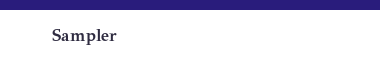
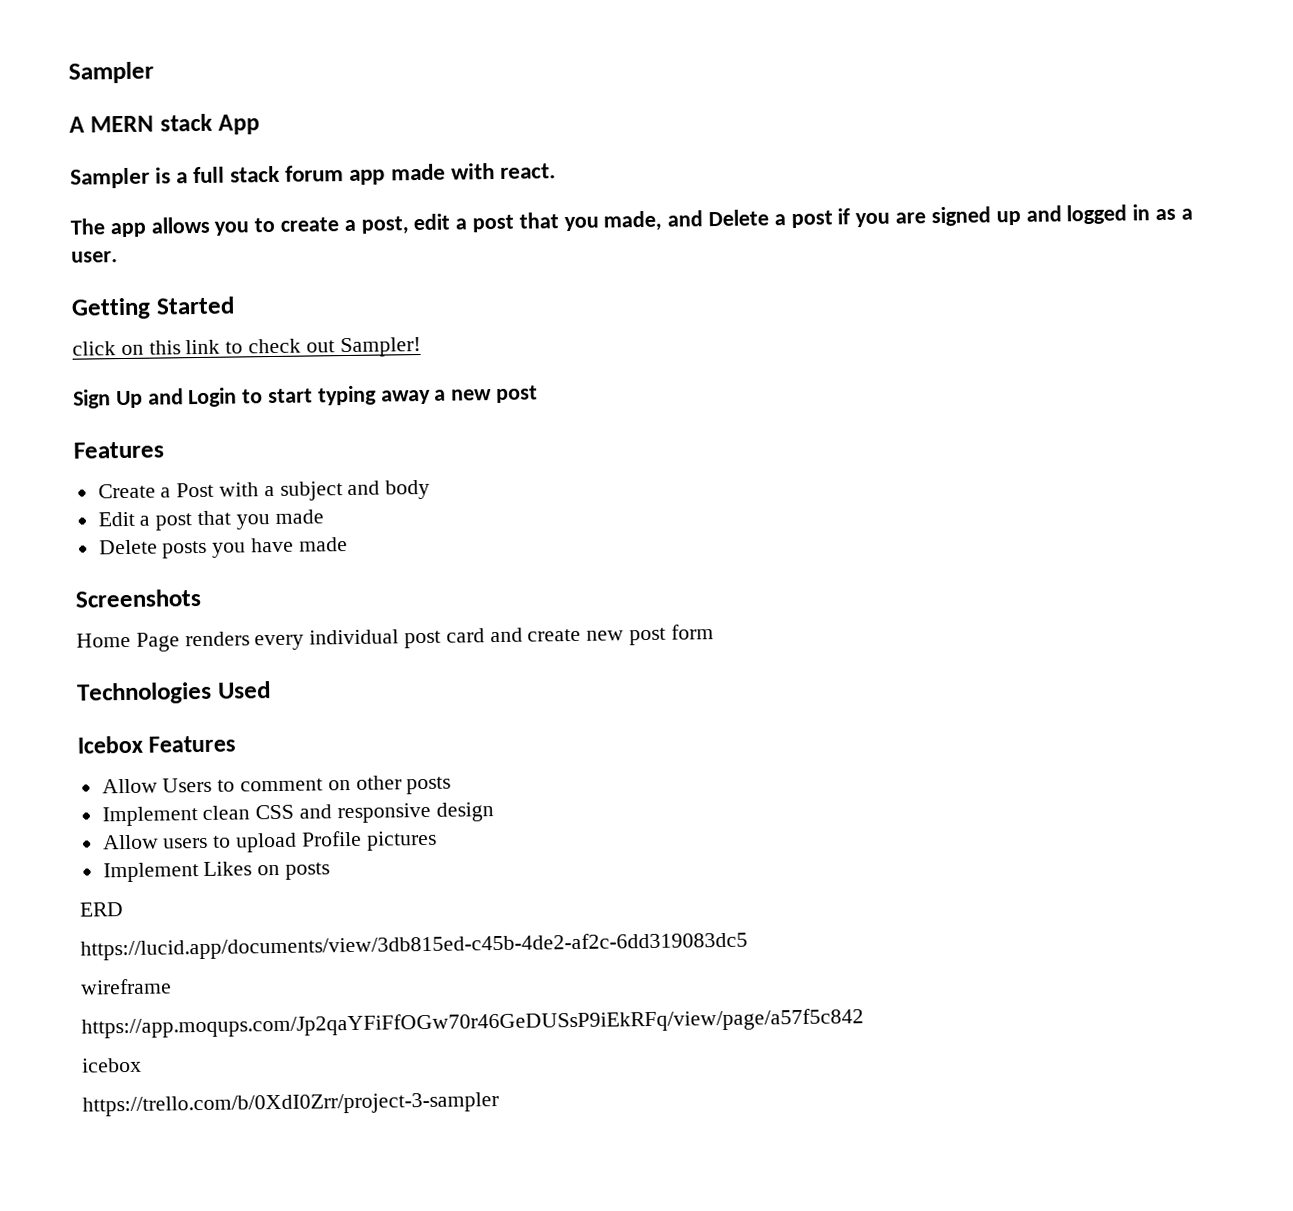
[52,28,117,45] Sampler -> [68,61,154,84] [69,113,261,135] [70,163,556,189] [70,204,1193,238] [71,251,118,263] [71,296,235,320] [72,337,421,358] [73,385,539,409] [73,441,164,459] [97,479,431,501] [97,509,324,531] [98,537,348,559] [75,588,201,608] [76,624,714,652] [76,681,271,705] [77,735,237,754] [101,775,452,795] [101,802,494,827] [102,830,437,853] [102,861,331,883] [79,902,124,917] [80,931,748,961] [80,978,172,995] [81,1008,864,1039] [82,1057,142,1073] [82,1092,499,1117] Sampler // A MERN stack App // Sampler is a full stack forum app made with react. // The app allows you to create a post, edit a post that you made, and Delete a post if you are signed up and logged in as a user. // Getting Started // click on this link to check out Sampler! // Sign Up and Login to start typing away a new post // Features // Create a Post with a subject and body // Edit a post that you made // Delete posts you have made // Screenshots // Home Page renders every individual post card and create new post form // Technologies Used // Icebox Features // Allow Users to comment on other posts // Implement clean CSS and responsive design // Allow users to upload Profile pictures // Implement Likes on posts // ERD // https://lucid.app/documents/view/3db815ed-c45b-4de2-af2c-6dd319083dc5 // wireframe // https://app.moqups.com/Jp2qaYFiFfOGw70r46GeDUSsP9iEkRFq/view/page/a57f5c842 // icebox // https://trello.com/b/0XdI0Zrr/project-3-sampler

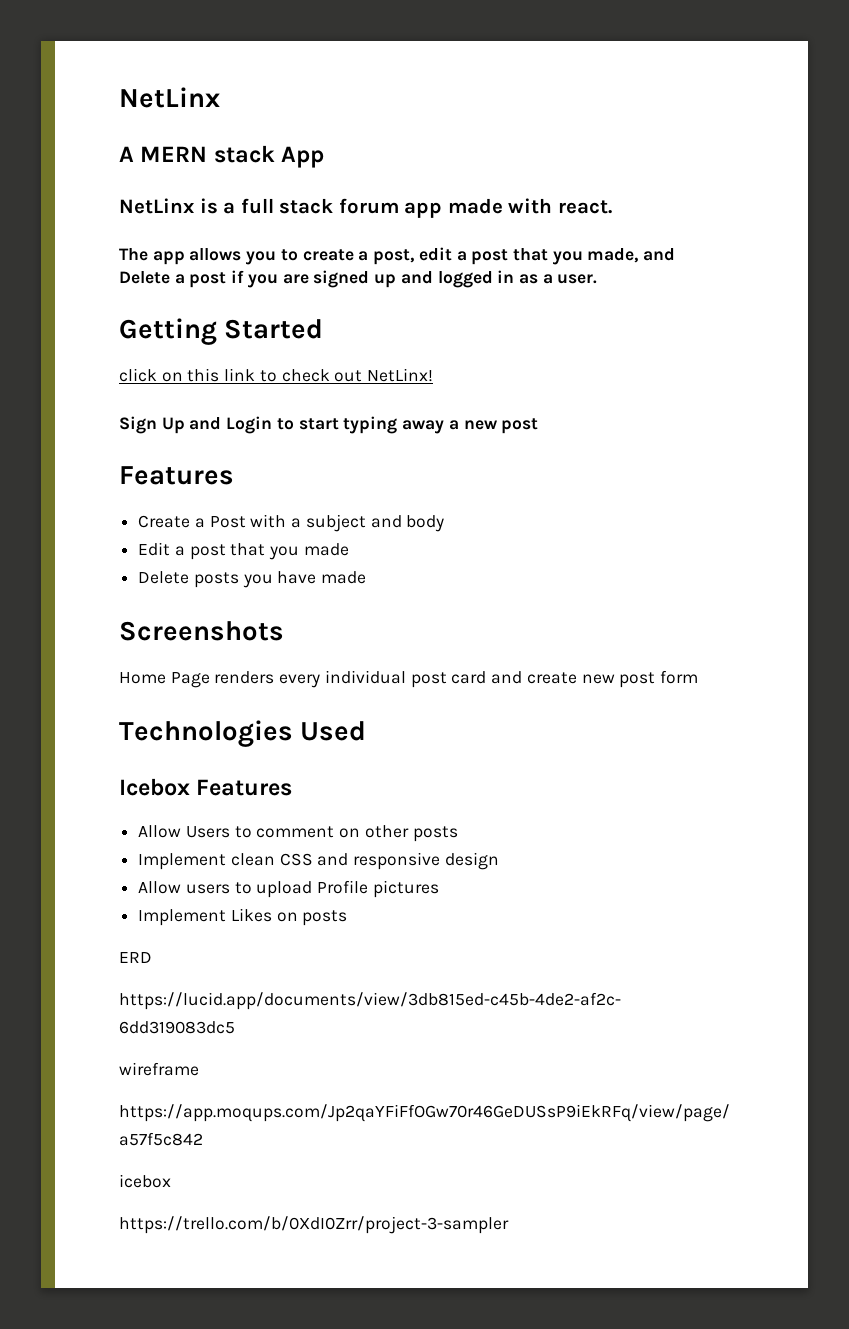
[68,61,154,84] Sampler -> [119,87,220,108] NetLinx
[70,167,150,189] Sampler -> [119,198,194,214] NetLinx
[339,337,421,358] Sampler! -> [367,368,434,382] NetLinx!

